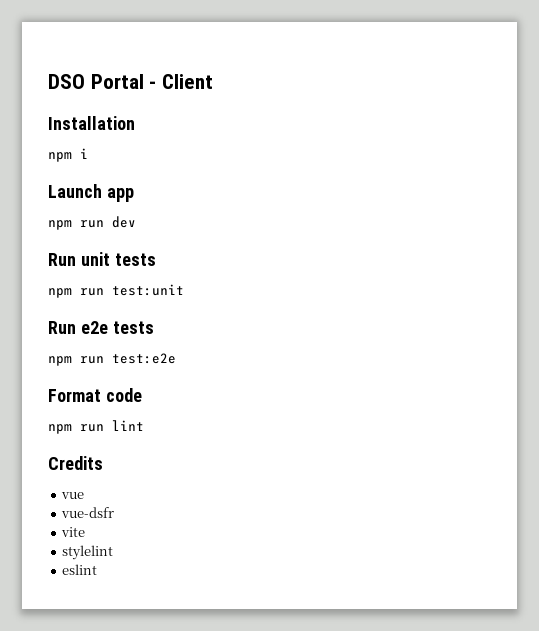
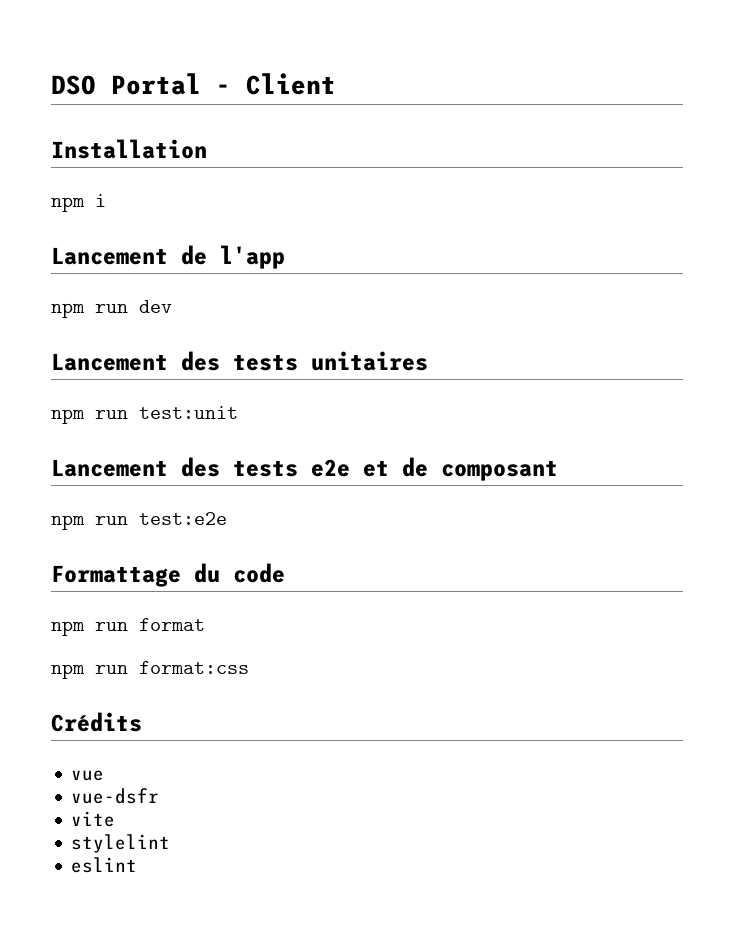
[48,184,134,202] Launch app -> [51,245,285,269] Lancement de l'app
[48,252,156,266] Run unit tests -> [51,351,428,371] Lancement des tests unitaires
[48,321,154,334] Run e2e tests -> [51,457,558,481] Lancement des tests e2e et de composant
[48,389,101,402] Format -> [51,563,220,587] Formattage du
[112,420,144,431] [48,456,103,470] lint // Credits -> [139,618,205,631] [51,661,249,679] [51,712,142,732] format // npm run format:css // Crédits

